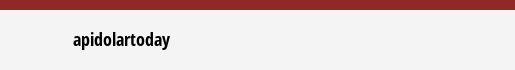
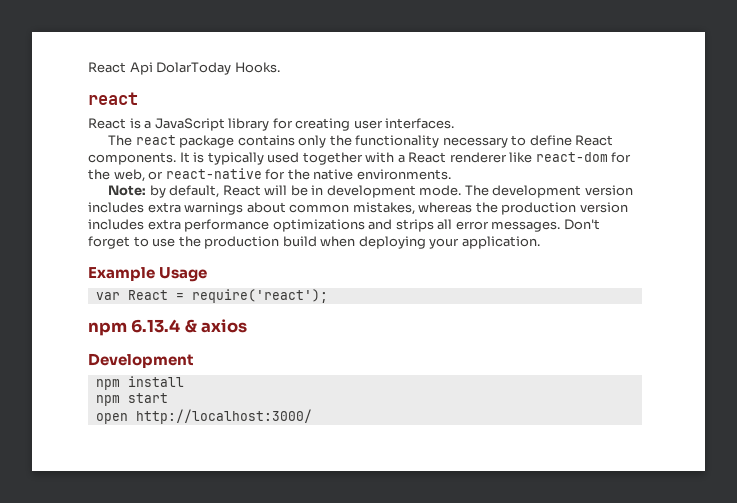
[73,32,171,50] apidolartoday -> [88,62,280,75] [88,92,138,105] [88,118,455,131] [108,135,614,148] [88,152,632,165] [88,168,451,182] [108,185,633,198] [88,202,628,215] [88,219,600,232] [88,236,540,249] [88,267,208,282] [95,289,328,303] [88,319,248,336] [88,353,194,368] [95,376,184,390] [95,393,168,406] [95,409,312,424] React Api DolarToday Hooks. // react // React is a JavaScript library for creating user interfaces. // The react package contains only the functionality necessary to define React components. It is typically used together with a React renderer like react-dom for the web, or react-native for the native environments. // Note: by default, React will be in development mode. The development version includes extra warnings about common mistakes, whereas the production version includes extra performance optimizations and strips all error messages. Don't forget to use the production build when deploying your application. // Example Usage // var React = require('react'); // npm 6.13.4 & axios // Development // npm install // npm start // open http://localhost:3000/

